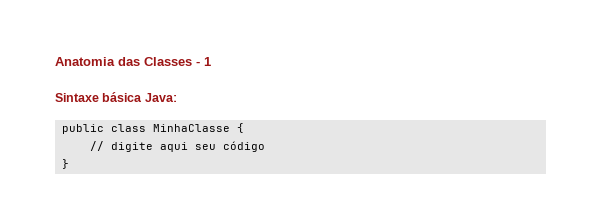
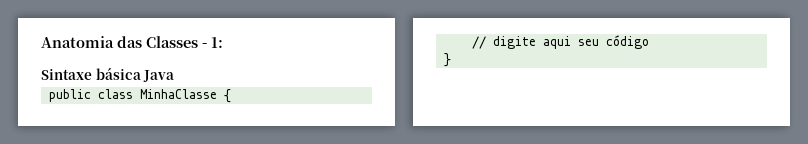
[204,57,211,66] 1 -> [211,37,223,48] 1:
[144,93,177,102] Java: -> [143,70,175,82] Java

